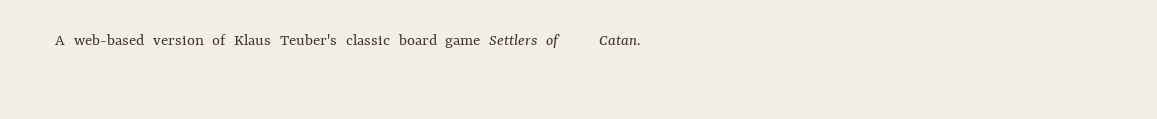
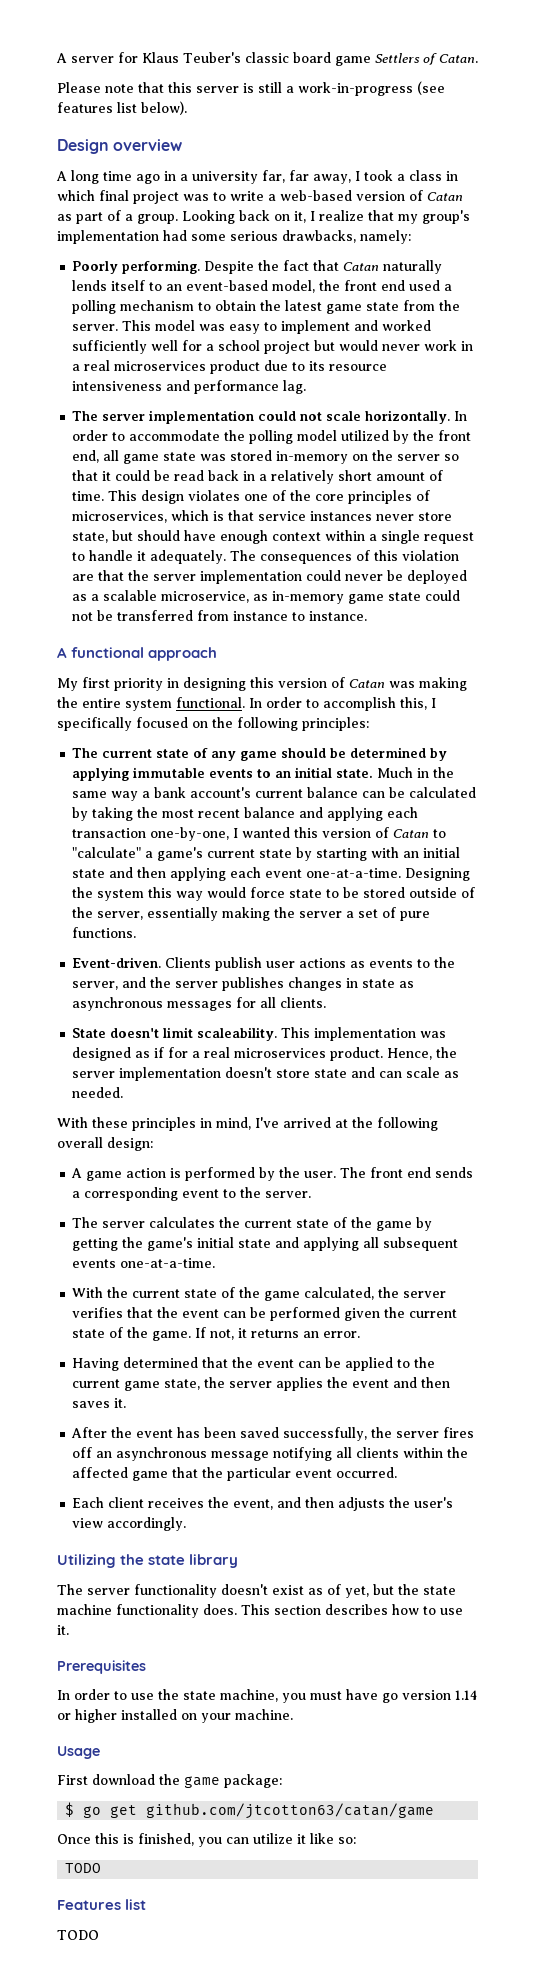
[55,34,228,45] A web-based version of -> [56,52,138,63] A server for
(641, 40) none -> [57,81,445,96] [57,101,187,115] [57,139,183,154] [56,170,458,184] [57,190,463,204] [57,210,470,224] [57,230,411,244] [72,260,443,274] [72,280,453,293] [72,300,461,314] [72,320,432,334] [72,340,474,354] [72,360,388,374] [72,380,307,394] [72,410,468,424] [72,430,472,444] [72,450,460,464] [72,470,444,484] [72,490,431,504] [72,510,453,523] [72,530,475,544] [72,550,460,564] [72,570,468,584] [72,590,461,604] [72,610,368,621] [57,647,218,661] [57,677,467,691] [57,697,436,711] [57,717,369,731] [72,747,448,761] [72,767,455,781] [72,787,477,801] [72,807,419,821] [72,827,447,841] [72,847,461,861] [72,867,471,881] [72,887,476,901] [72,907,431,921] [72,927,137,938] [72,957,456,971] [72,977,415,991] [72,997,327,1011] [72,1027,447,1041] [72,1047,458,1061] [72,1067,460,1081] [72,1087,124,1098] [57,1117,438,1131] [57,1137,153,1151] [71,1167,474,1181] [72,1187,312,1201] [72,1217,433,1231] [72,1237,459,1251] [72,1258,216,1268] [72,1287,447,1301] [72,1307,458,1321] [72,1327,361,1341] [72,1357,436,1371] [72,1377,451,1391] [72,1398,127,1408] [71,1427,475,1441] [72,1447,469,1461] [72,1467,398,1481] [72,1497,454,1511] [72,1517,187,1531] [57,1554,239,1568] [57,1584,456,1598] [57,1604,463,1618] [57,1625,69,1635] [57,1660,146,1674] [57,1689,477,1703] [57,1709,293,1723] [57,1746,100,1759] [57,1774,282,1788] [65,1802,435,1819] [57,1833,356,1847] [65,1863,102,1873] [57,1899,147,1910] [57,1930,99,1940] // Please note that this server is still a work-in-progress (see features list below). // Design overview // A long time ago in a university far, far away, I took a class in which final project was to write a web-based version of Catan as part of a group. Looking back on it, I realize that my group's implementation had some serious drawbacks, namely: // Poorly performing. Despite the fact that Catan naturally lends itself to an event-based model, the front end used a polling mechanism to obtain the latest game state from the server. This model was easy to implement and worked sufficiently well for a school project but would never work in a real microservices product due to its resource intensiveness and performance lag. // The server implementation could not scale horizontally. In order to accommodate the polling model utilized by the front end, all game state was stored in-memory on the server so that it could be read back in a relatively short amount of time. This design violates one of the core principles of microservices, which is that service instances never store state, but should have enough context within a single request to handle it adequately. The consequences of this violation are that the server implementation could never be deployed as a scalable microservice, as in-memory game state could not be transferred from instance to instance. // A functional approach // My first priority in designing this version of Catan was making the entire system functional. In order to accomplish this, I specifically focused on the following principles: // The current state of any game should be determined by applying immutable events to an initial state. Much in the same way a bank account's current balance can be calculated by taking the most recent balance and applying each transaction one-by-one, I wanted this version of Catan to "calculate" a game's current state by starting with an initial state and then applying each event one-at-a-time. Designing the system this way would force state to be stored outside of the server, essentially making the server a set of pure functions. // Event-driven. Clients publish user actions as events to the server, and the server publishes changes in state as asynchronous messages for all clients. // State doesn't limit scaleability. This implementation was designed as if for a real microservices product. Hence, the server implementation doesn't store state and can scale as needed. // With these principles in mind, I've arrived at the following overall design: // A game action is performed by the user. The front end sends a corresponding event to the server. // The server calculates the current state of the game by getting the game's initial state and applying all subsequent events one-at-a-time. // With the current state of the game calculated, the server verifies that the event can be performed given the current state of the game. If not, it returns an error. // Having determined that the event can be applied to the current game state, the server applies the event and then saves it. // After the event has been saved successfully, the server fires off an asynchronous message notifying all clients within the affected game that the particular event occurred. // Each client receives the event, and then adjusts the user's view accordingly. // Utilizing the state library // The server functionality doesn't exist as of yet, but the state machine functionality does. This section describes how to use it. // Prerequisites // In order to use the state machine, you must have go version 1.14 or higher installed on your machine. // Usage // First download the game package: // $ go get github.com/jtcotton63/catan/game // Once this is finished, you can utilize it like so: // TODO // Features list // TODO

